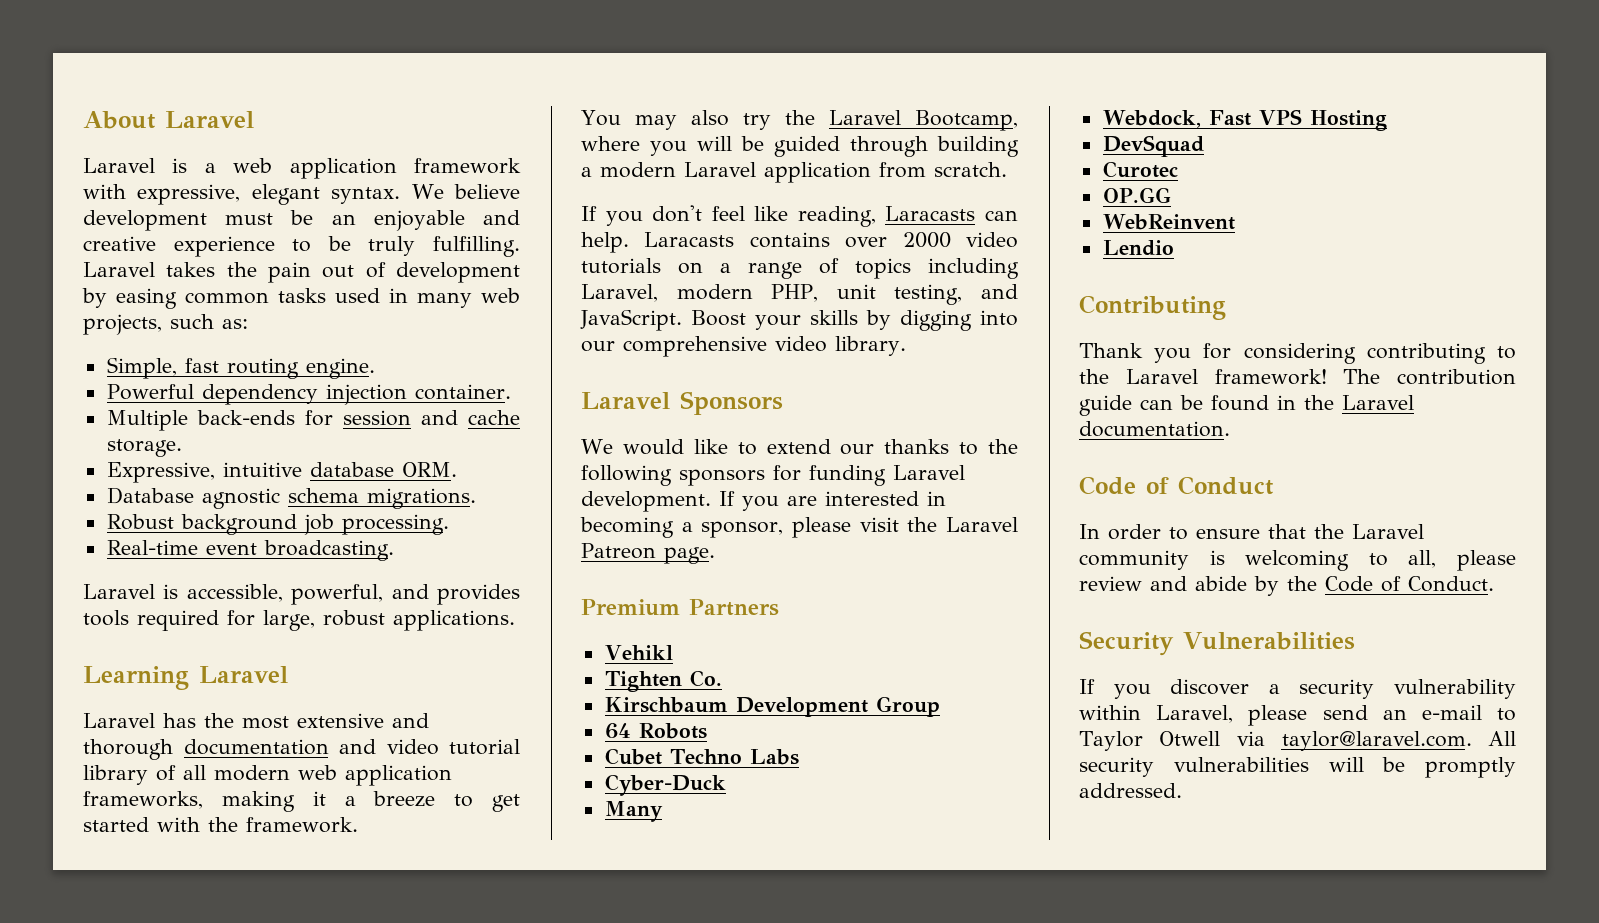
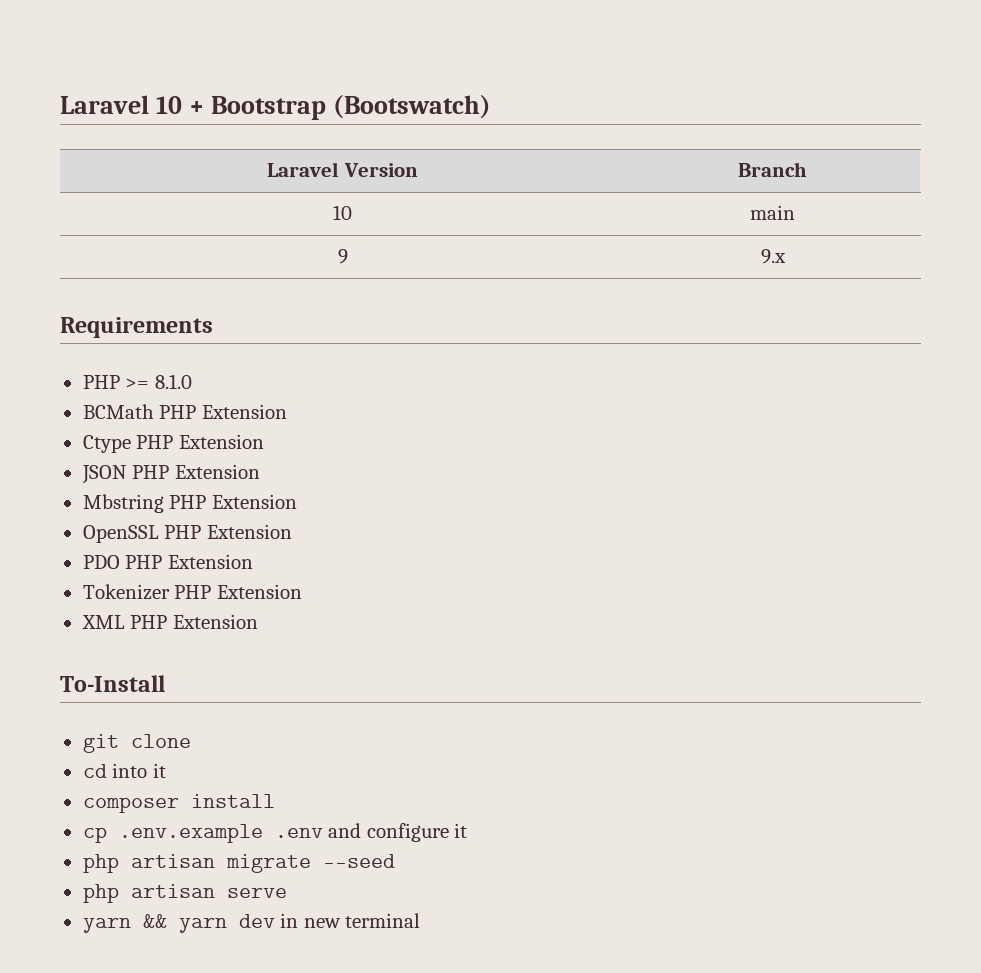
[83,111,254,129] [83,158,521,179] [83,184,520,205] [83,210,520,231] [83,236,520,257] [83,262,520,283] [82,288,520,309] [83,314,248,335] [106,357,375,379] [106,384,511,405] [106,410,520,431] [106,439,182,457] [106,462,457,483] [106,487,476,509] [106,514,449,535] [106,540,394,561] [83,584,520,605] [83,610,515,631] [83,666,288,690] [83,713,429,729] [83,739,520,760] [83,765,452,786] [83,791,520,812] [83,817,358,833] [581,110,1018,131] [581,136,1019,157] [581,162,1007,183] [581,205,1018,227] [581,232,1018,253] [581,258,1019,279] [581,284,1018,305] [580,309,1018,331] [581,336,906,357] [581,391,783,415] [581,439,1018,455] [581,465,965,486] [581,491,946,512] [580,517,1018,538] [581,543,715,564] [581,599,779,616] [604,645,673,660] [604,670,722,692] [604,696,940,717] [604,723,707,739] [604,748,799,765] [604,774,726,796] [604,801,663,822] [1102,109,1387,131] [1102,135,1204,157] [1102,161,1178,178] [1102,187,1171,203] [1102,214,1235,230] [1102,240,1174,256] [1079,295,1226,320] [1079,343,1516,364] [1079,369,1516,385] [1079,395,1414,416] [1079,421,1230,437] [1079,476,1274,495] [1079,524,1424,540] [1079,550,1516,571] [1079,576,1494,596] [1079,631,1355,656] [1079,679,1516,699] [1079,705,1516,726] [1079,731,1516,751] [1079,757,1516,778] [1079,783,1182,798] About Laravel // Laravel is a web application framework with expressive, elegant syntax. We believe development must be an enjoyable and creative experience to be truly fulfilling. Laravel takes the pain out of development by easing common tasks used in many web projects, such as: // Simple, fast routing engine. // Powerful dependency injection container. // Multiple back-ends for session and cache storage. // Expressive, intuitive database ORM. // Database agnostic schema migrations. // Robust background job processing. // Real-time event broadcasting. // Laravel is accessible, powerful, and provides tools required for large, robust applications. // Learning Laravel // Laravel has the most extensive and thorough documentation and video tutorial library of all modern web application frameworks, making it a breeze to get started with the framework. // You may also try the Laravel Bootcamp, where you will be guided through building a modern Laravel application from scratch. // If you don't feel like reading, Laracasts can help. Laracasts contains over 2000 video tutorials on a range of topics including Laravel, modern PHP, unit testing, and JavaScript. Boost your skills by digging into our comprehensive video library. // Laravel Sponsors // We would like to extend our thanks to the following sponsors for funding Laravel development. If you are interested in becoming a sponsor, please visit the Laravel Patreon page. // Premium Partners // Vehikl // Tighten Co. // Kirschbaum Development Group // 64 Robots // Cubet Techno Labs // Cyber-Duck // Many // Webdock, Fast VPS Hosting // DevSquad // Curotec // OP.GG // WebReinvent // Lendio // Contributing // Thank you for considering contributing to the Laravel framework! The contribution guide can be found in the Laravel documentation. // Code of Conduct // In order to ensure that the Laravel community is welcoming to all, please review and abide by the Code of Conduct. // Security Vulnerabilities // If you discover a security vulnerability within Laravel, please send an e-mail to Taylor Otwell via taylor@laravel.com. All security vulnerabilities will be promptly addressed. -> [60,95,492,120] [267,162,418,177] [738,162,807,177] [333,205,352,220] [750,205,795,220] [337,249,348,264] [760,249,786,264] [60,317,213,338] [82,374,192,389] [82,404,287,419] [82,434,264,453] [81,464,260,484] [82,494,297,513] [82,524,292,543] [82,554,253,569] [82,584,302,600] [81,614,258,629] [60,675,165,692] [82,734,191,753] [82,763,166,778] [82,794,275,813] [82,823,468,843] [82,854,395,873] [82,884,287,903] [82,913,421,933] Laravel 10 + Bootstrap (Bootswatch) // Laravel Version | Branch // 10 | main // 9 | 9.x // Requirements // PHP >= 8.1.0 // BCMath PHP Extension // Ctype PHP Extension // JSON PHP Extension // Mbstring PHP Extension // OpenSSL PHP Extension // PDO PHP Extension // Tokenizer PHP Extension // XML PHP Extension // To-Install // git clone // cd into it // composer install // cp .env.example .env and configure it // php artisan migrate --seed // php artisan serve // yarn && yarn dev in new terminal

